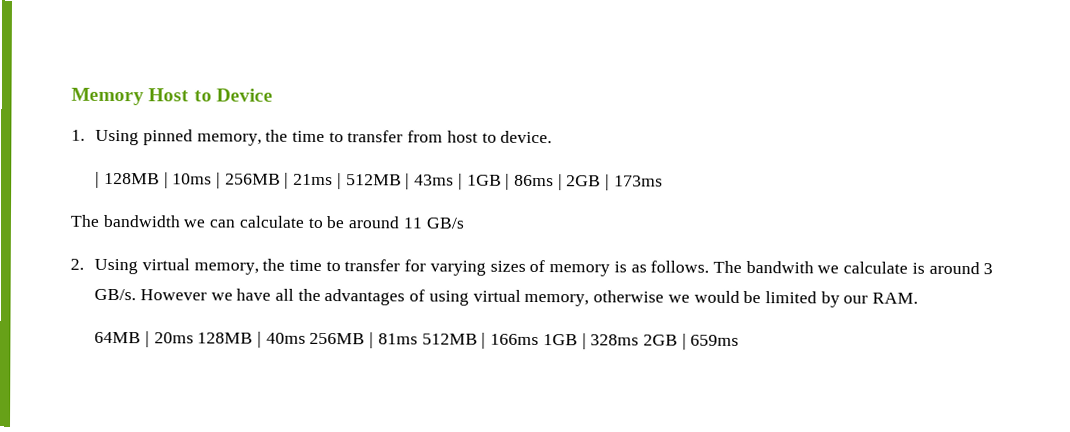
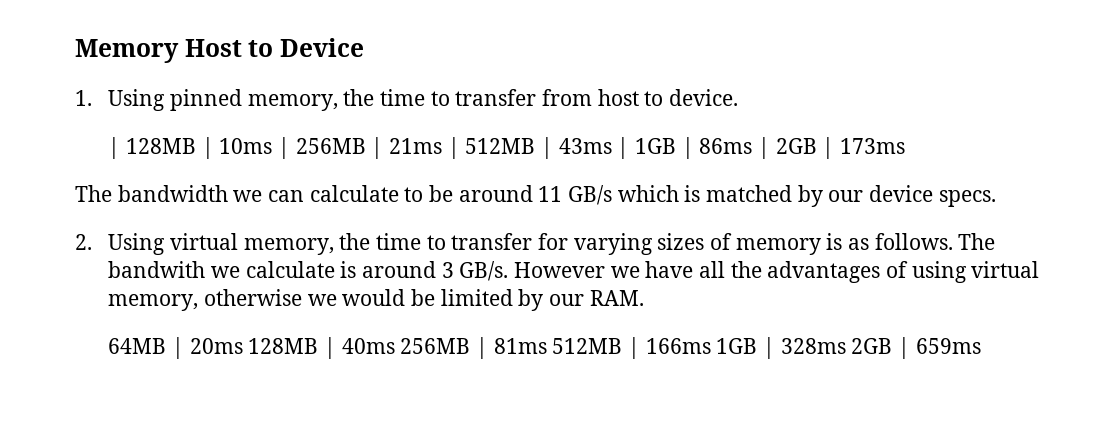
(464, 223) none -> [617,185,996,207] which is matched by our device specs.

